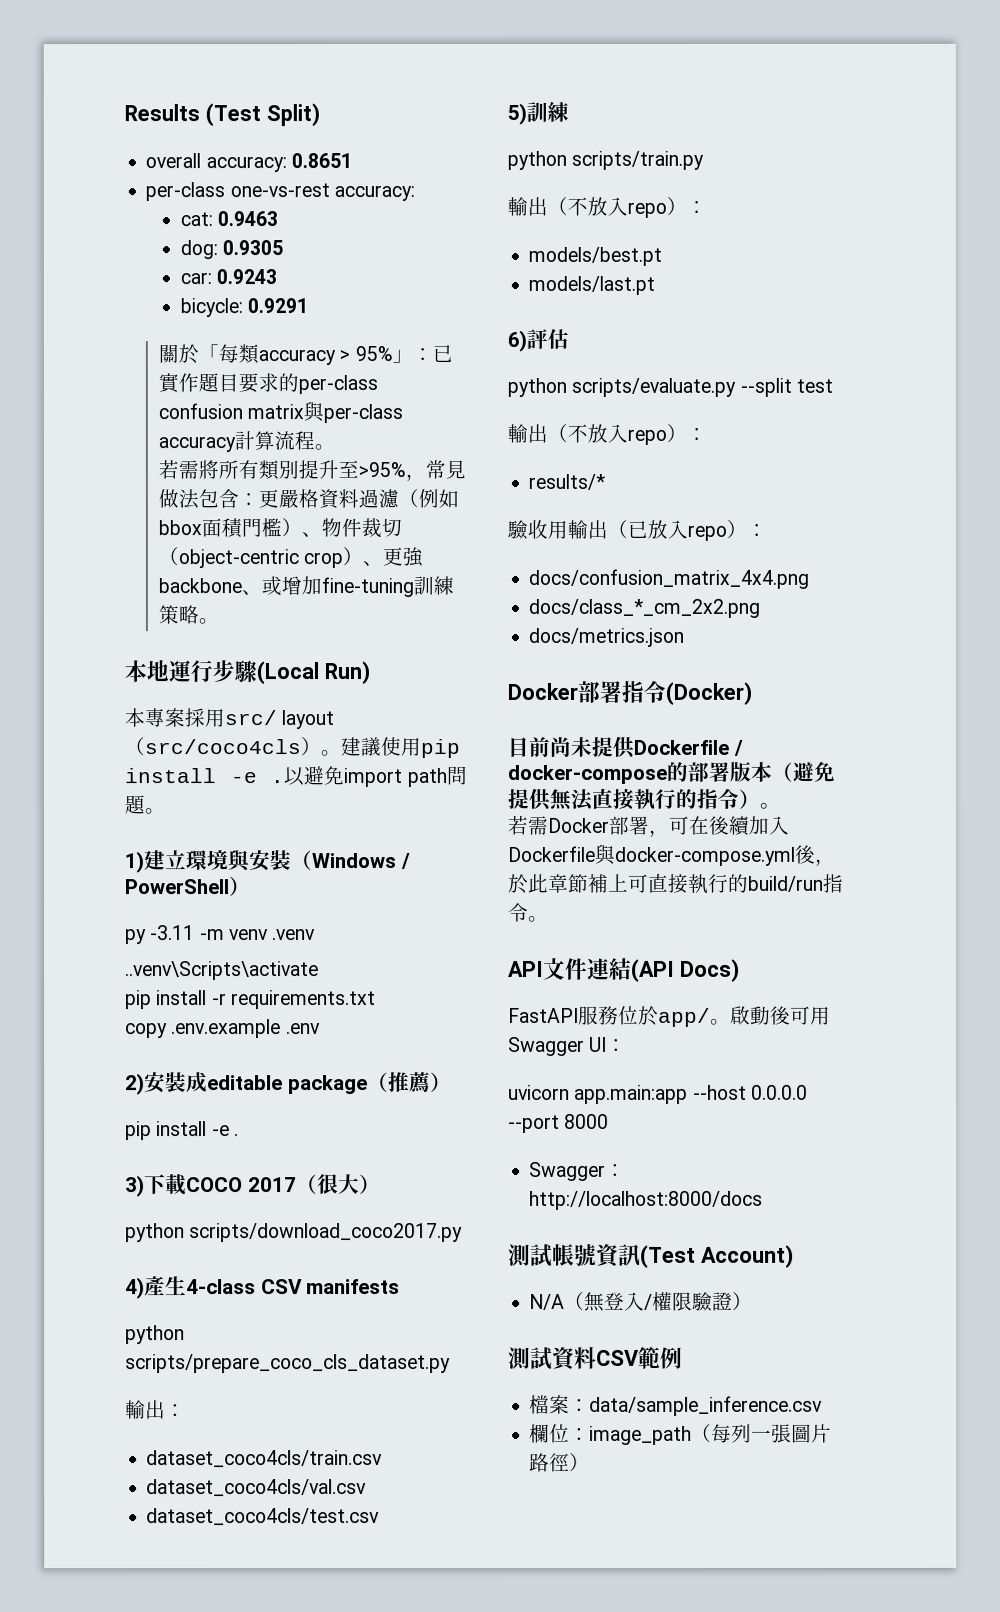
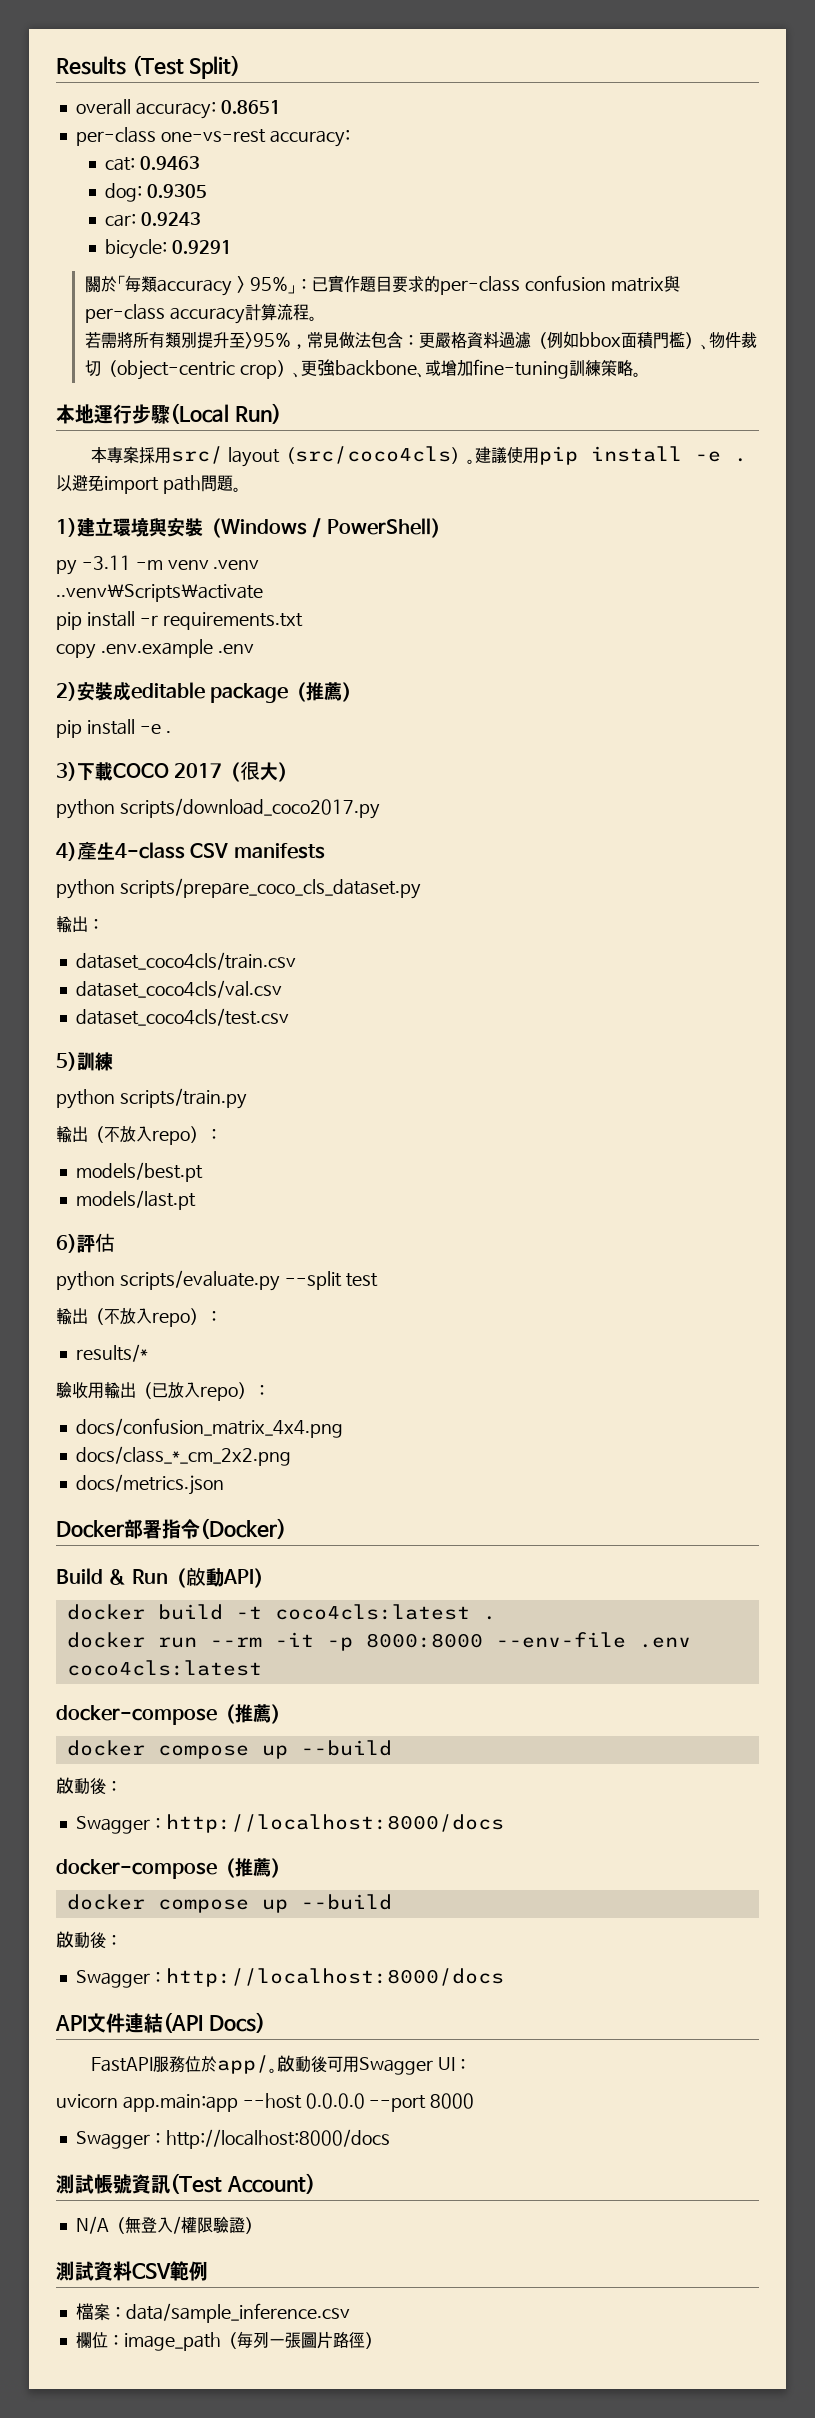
[507,735,743,759] [507,761,835,784] [507,787,782,811] [508,815,790,837] [508,843,836,866] [508,872,844,894] [508,902,549,922] 目前尚未提供Dockerfile / docker-compose的部署版本（避免提供無法直接執行的指令）。 // 若需Docker部署，可在後續加入Dockerfile與docker-compose.yml後，於此章節補上可直接執行的build/run指令。 -> [56,1567,272,1588] [66,1604,496,1620] [66,1632,691,1651] [66,1660,262,1676] [56,1704,289,1725] [66,1740,392,1759] [56,1777,122,1795] [75,1814,504,1834] [56,1858,289,1879] [66,1894,392,1913] [56,1931,122,1949] [75,1968,504,1988] Build & Run（啟動API） // docker build -t coco4cls:latest . // docker run --rm -it -p 8000:8000 --env-file .env coco4cls:latest // docker-compose（推薦） // docker compose up --build // 啟動後： // Swagger：http://localhost:8000/docs // docker-compose（推薦） // docker compose up --build // 啟動後： // Swagger：http://localhost:8000/docs

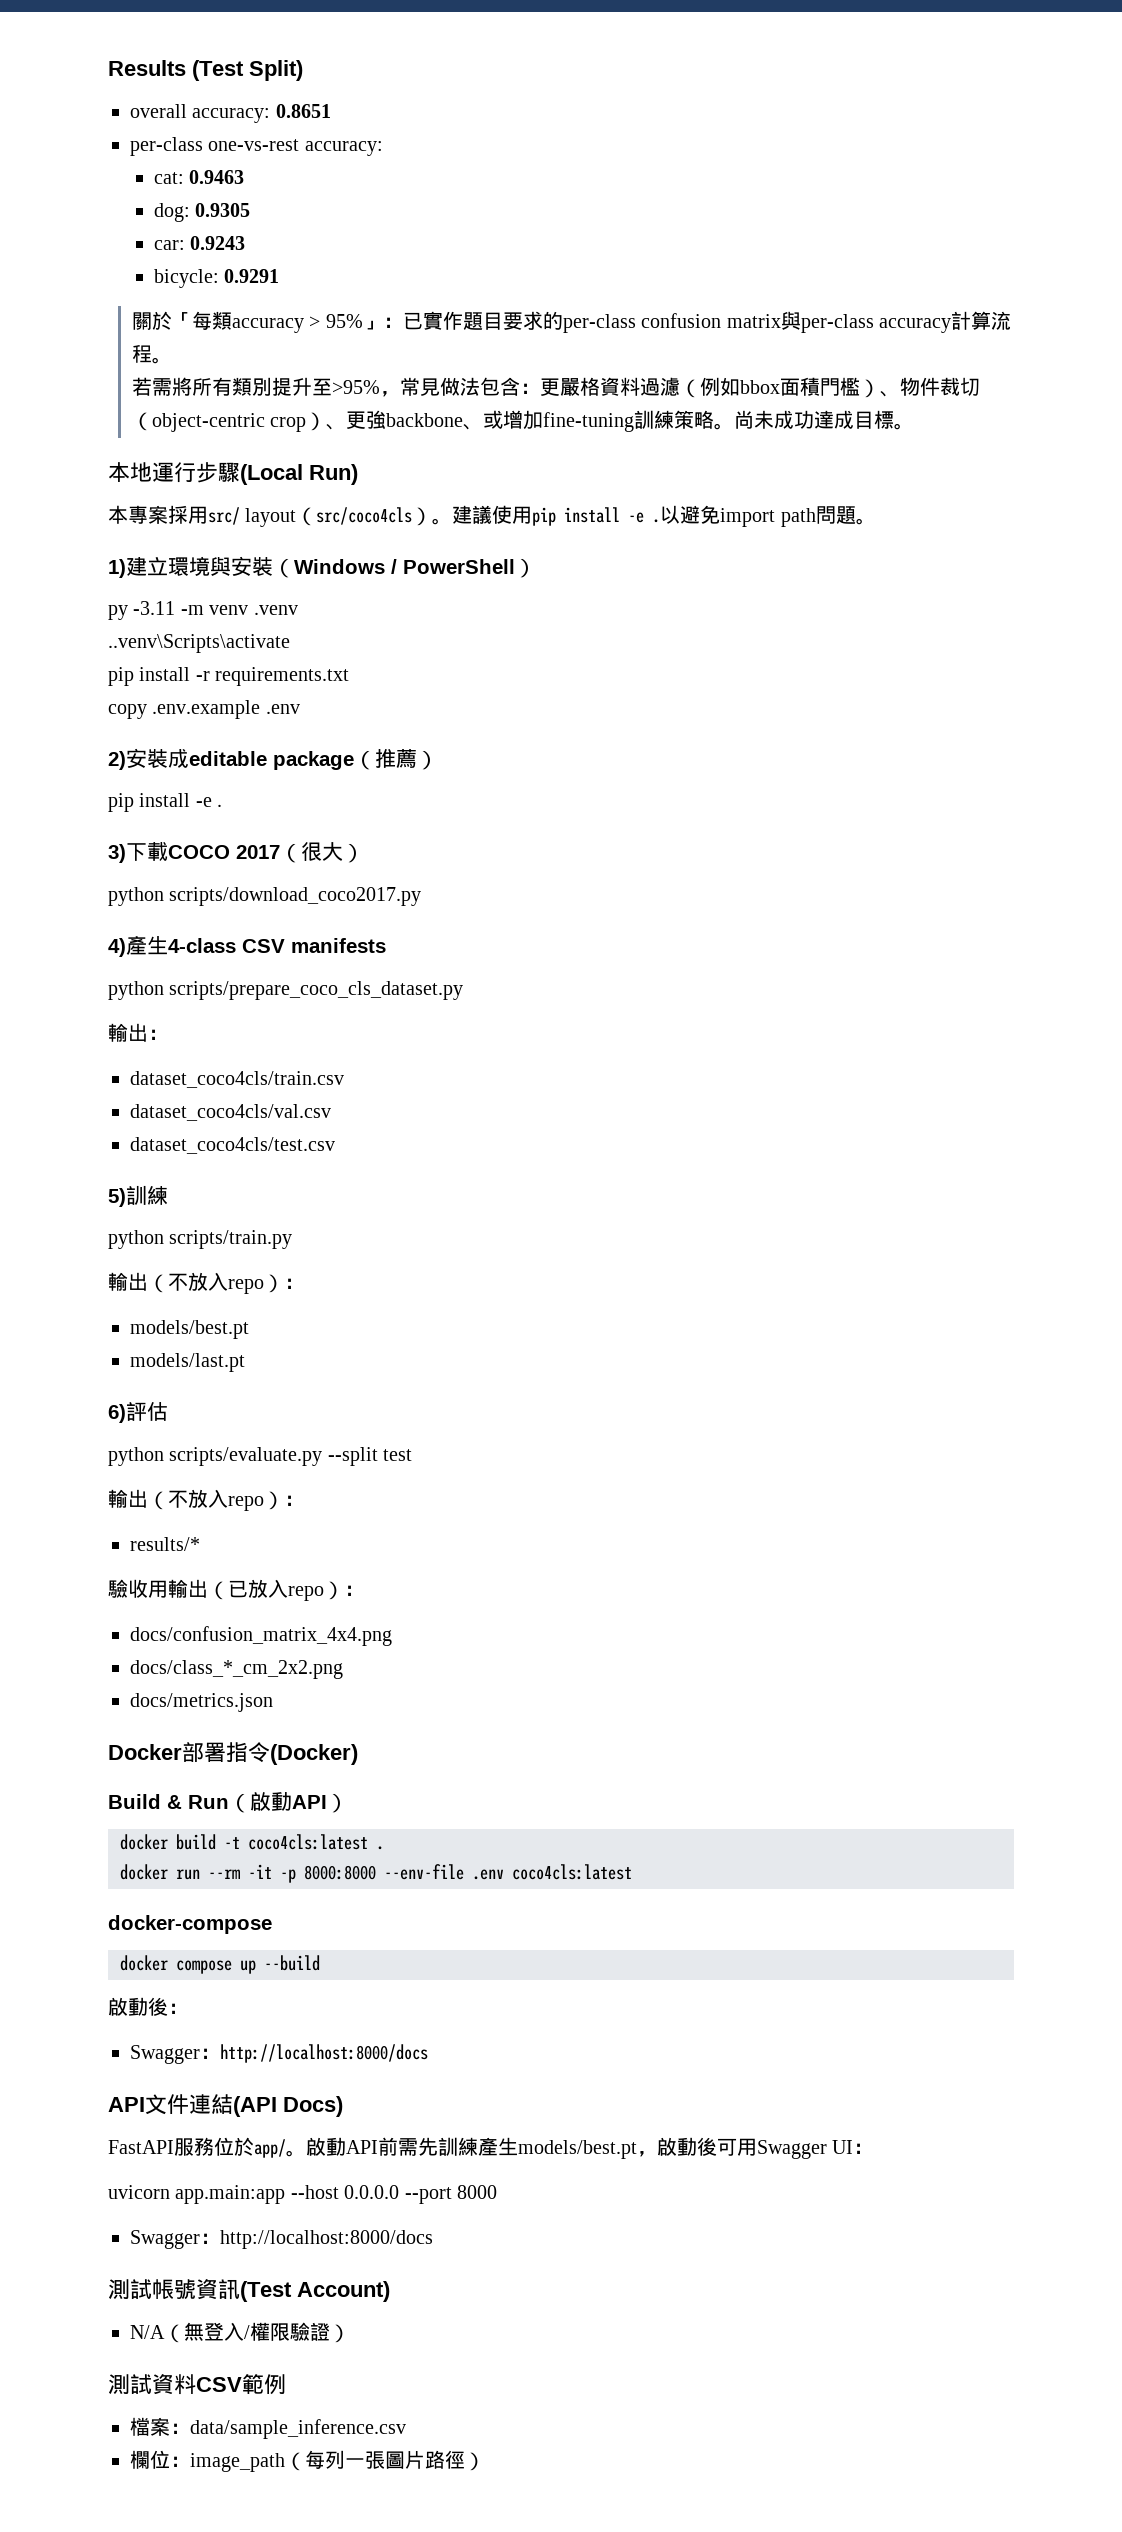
(641, 374) none -> [734,410,915,430] 尚未成功達成目標。
[217,1704,289,1724] [66,1740,392,1759] [56,1777,122,1795] [75,1814,504,1834] [56,1858,289,1879] （推薦） // docker compose up --build // 啟動後： // Swagger：http://localhost:8000/docs // docker-compose（推薦） -> (272, 1924) none
(312, 2064) none -> [346,2137,697,2159] API前需先訓練產生models/best.pt，啟動

